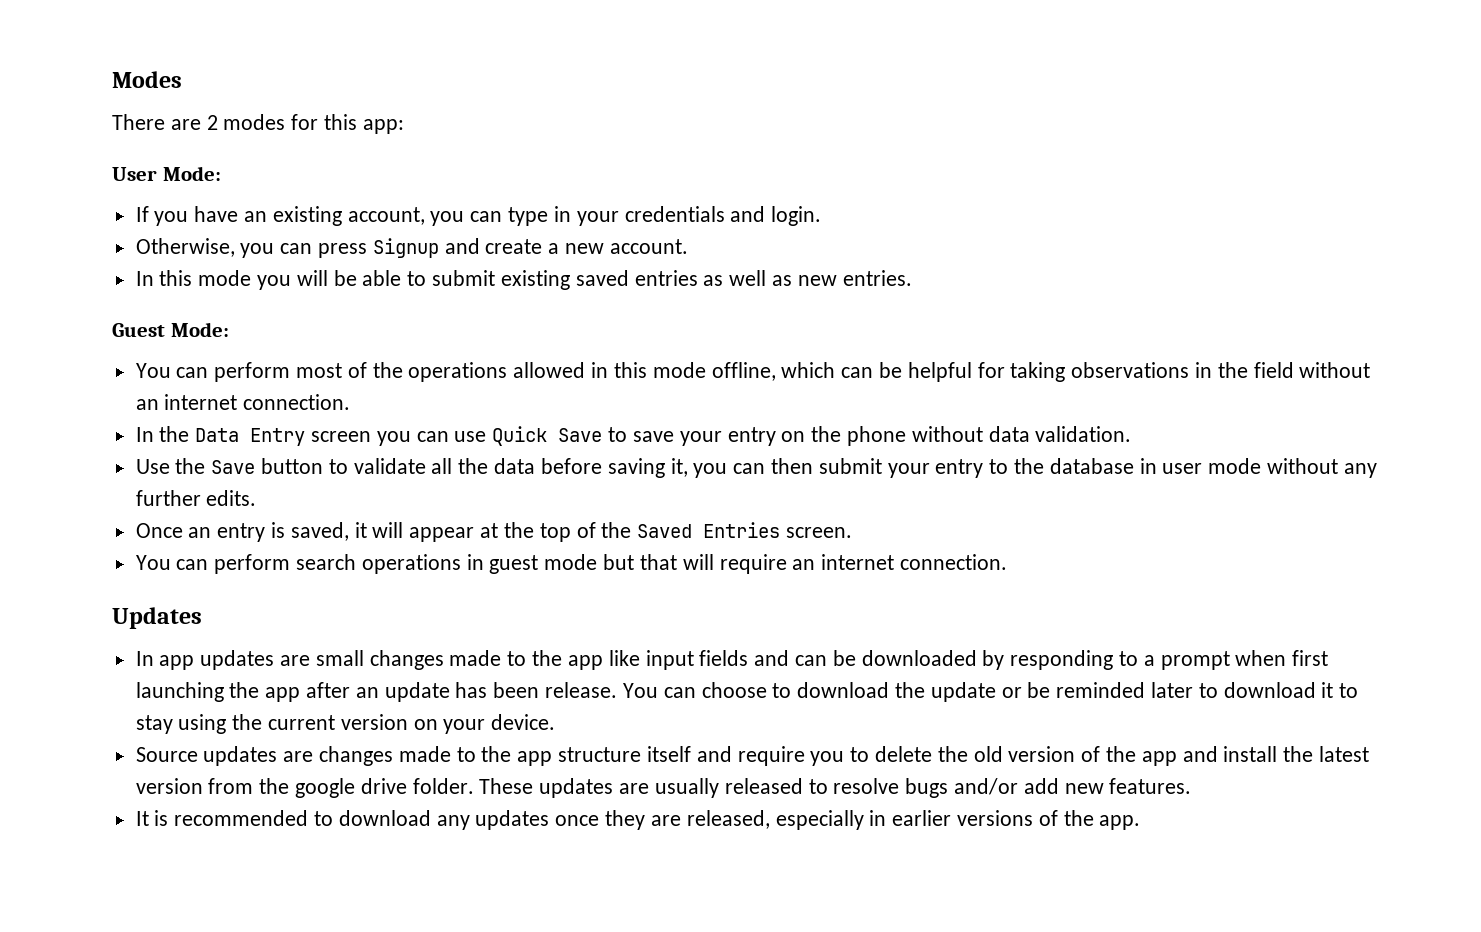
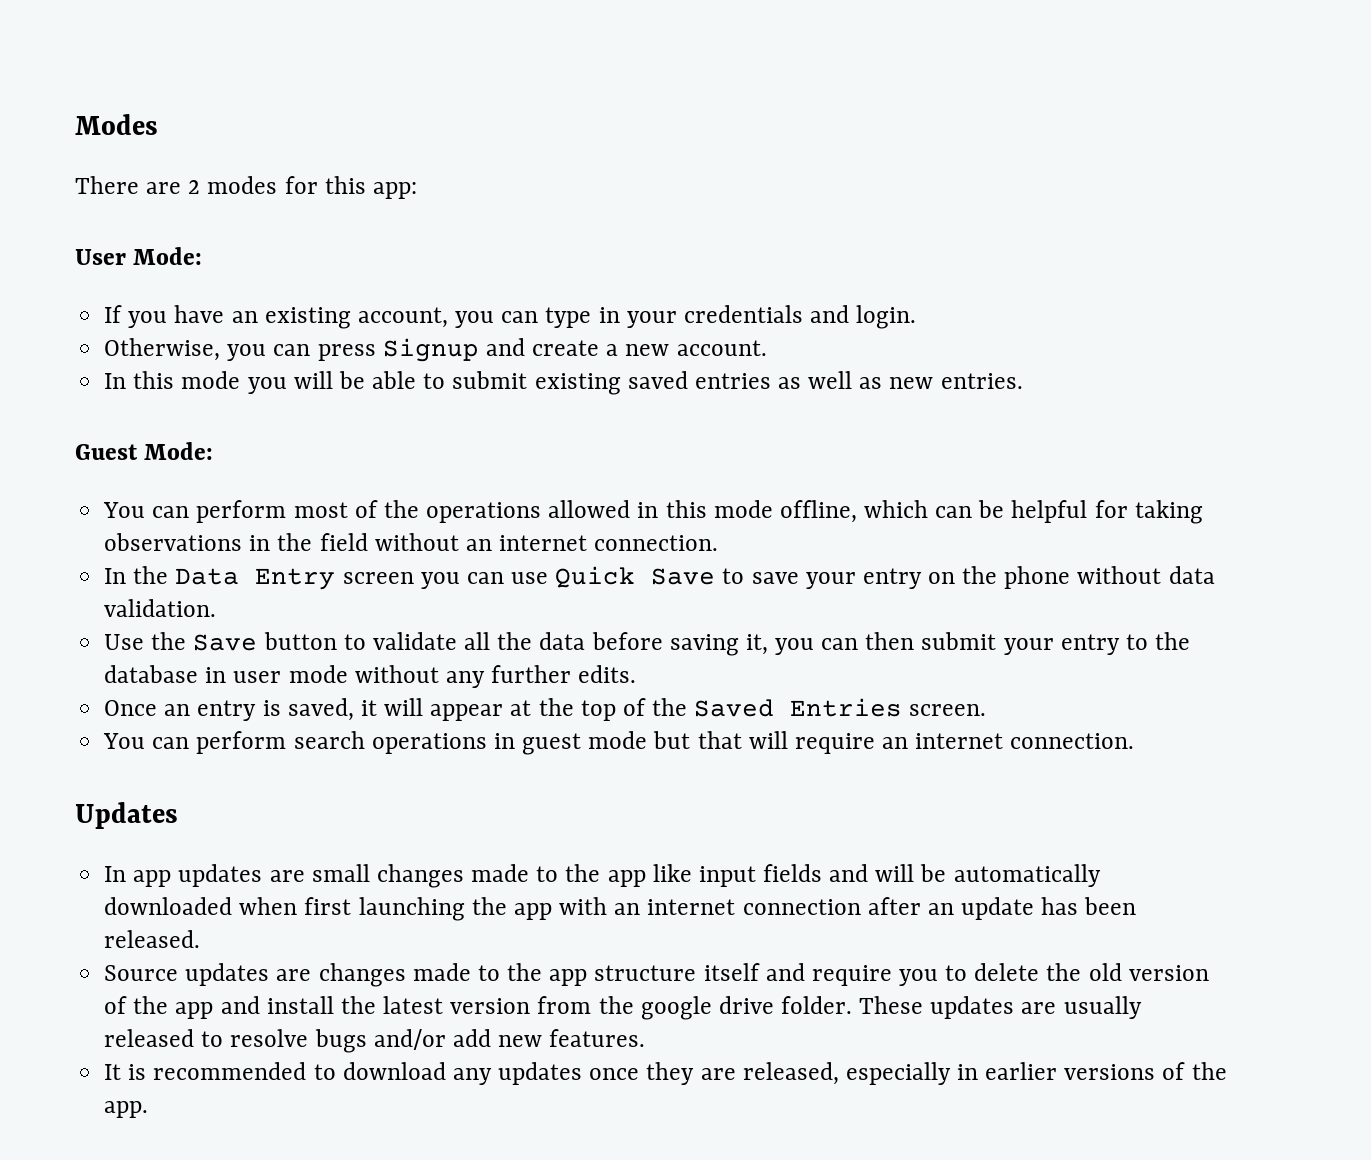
[794,650,1230,670] can be downloaded by responding to a prompt -> [875,864,1101,887] [104,897,233,915] will be automatically downloaded
(301, 694) none -> [559,897,861,915] with an internet connection
[545,682,1359,702] [135,714,556,734] release. You can choose to download the update or be reminded later to download it to stay using the current version on your device. -> [104,930,201,948] released.

